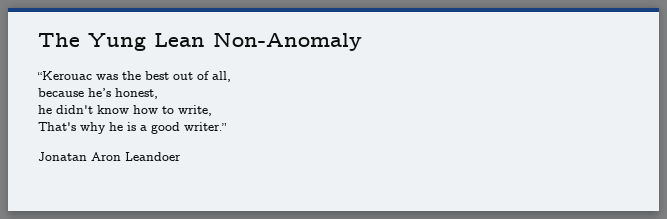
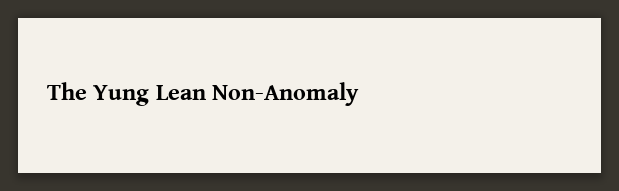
[37,71,231,82] [38,88,158,99] [38,105,212,116] [38,122,227,134] [38,152,181,161] // “Kerouac was the best out of all, // because he’s honest, // he didn't know how to write, // That's why he is a good writer.” // Jonatan Aron Leandoer -> (360, 94) none

